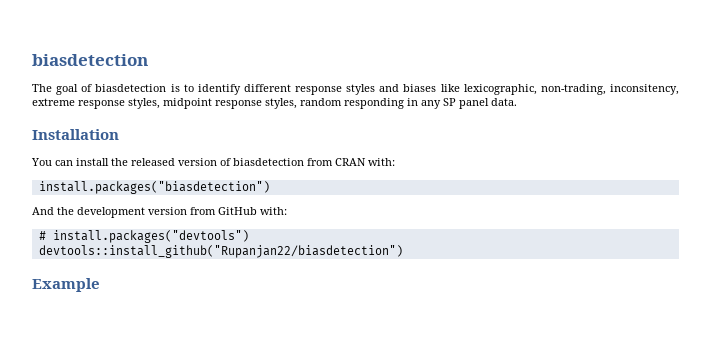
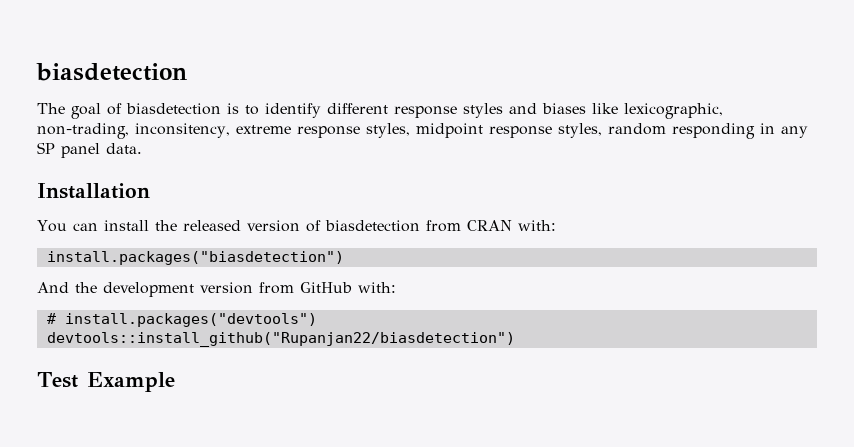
(403, 251) none -> [37,372,78,388] Test

